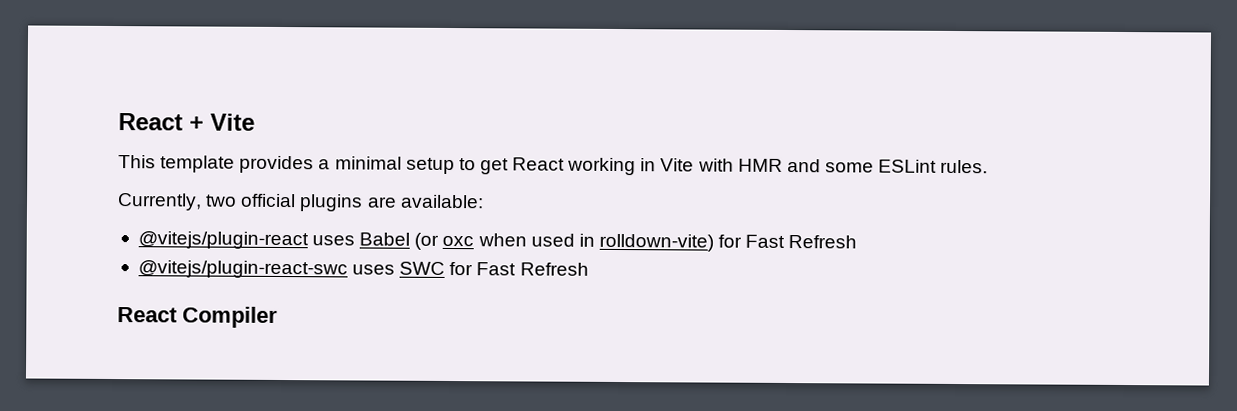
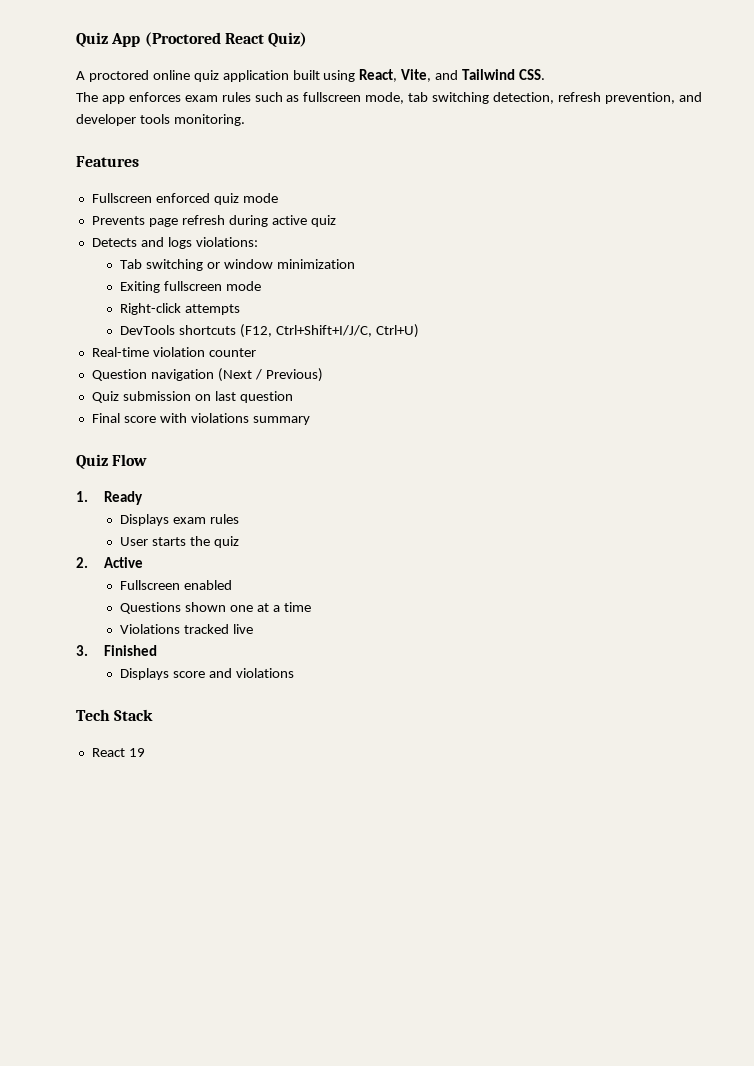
[118,113,255,131] [118,155,989,176] [117,193,484,212] [137,231,858,252] [137,260,589,279] [117,306,278,328] React + Vite // This template provides a minimal setup to get React working in Vite with HMR and some ESLint rules. // Currently, two official plugins are available: // @vitejs/plugin-react uses Babel (or oxc when used in rolldown-vite) for Fast Refresh // @vitejs/plugin-react-swc uses SWC for Fast Refresh // React Compiler -> [76,32,308,47] [76,69,546,82] [76,92,702,104] [76,114,245,126] [76,156,139,167] [91,193,278,205] [91,215,336,227] [91,237,258,249] [120,259,355,271] [120,281,262,293] [120,303,241,315] [120,324,419,338] [91,347,256,357] [91,368,323,382] [91,391,293,403] [91,413,310,425] [76,454,148,469] [76,491,144,505] [120,514,240,526] [120,536,239,548] [76,557,144,568] [120,580,233,590] [120,602,311,614] [120,624,254,634] [76,645,158,656] [120,668,294,680] [76,709,154,721] [91,748,145,757] Quiz App (Proctored React Quiz) // A proctored online quiz application built using React, Vite, and Tailwind CSS. // The app enforces exam rules such as fullscreen mode, tab switching detection, refresh prevention, and developer tools monitoring. // Features // Fullscreen enforced quiz mode // Prevents page refresh during active quiz // Detects and logs violations: // Tab switching or window minimization // Exiting fullscreen mode // Right-click attempts // DevTools shortcuts (F12, Ctrl+Shift+I/J/C, Ctrl+U) // Real-time violation counter // Question navigation (Next / Previous) // Quiz submission on last question // Final score with violations summary // Quiz Flow // 1. Ready // Displays exam rules // User starts the quiz // 2. Active // Fullscreen enabled // Questions shown one at a time // Violations tracked live // 3. Finished // Displays score and violations // Tech Stack // React 19

